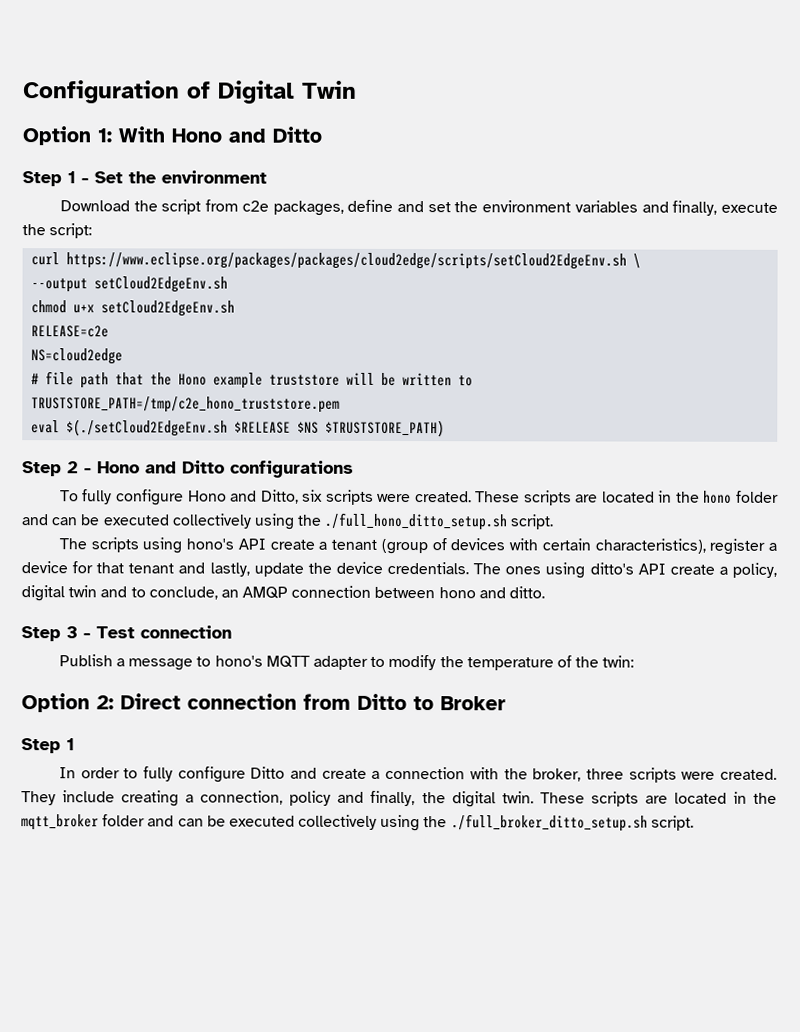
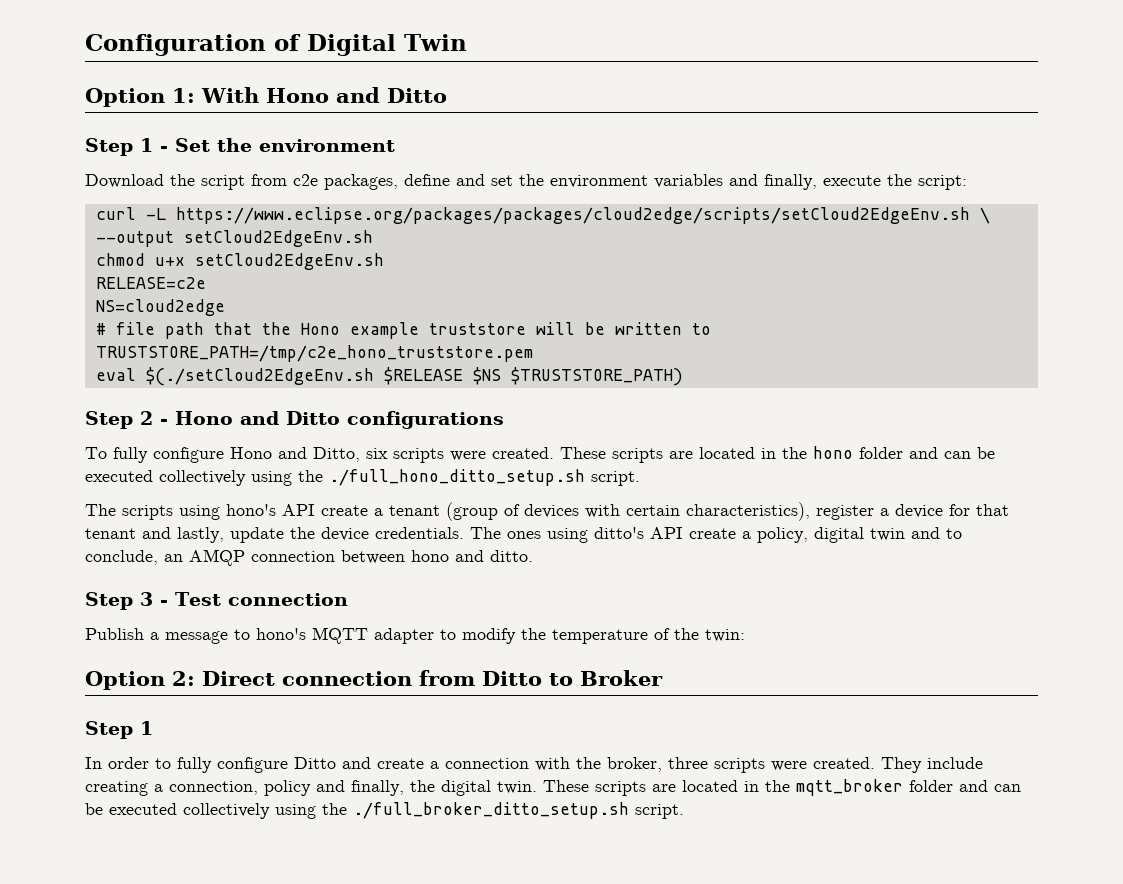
(61, 259) none -> [145,208,166,220] -L

